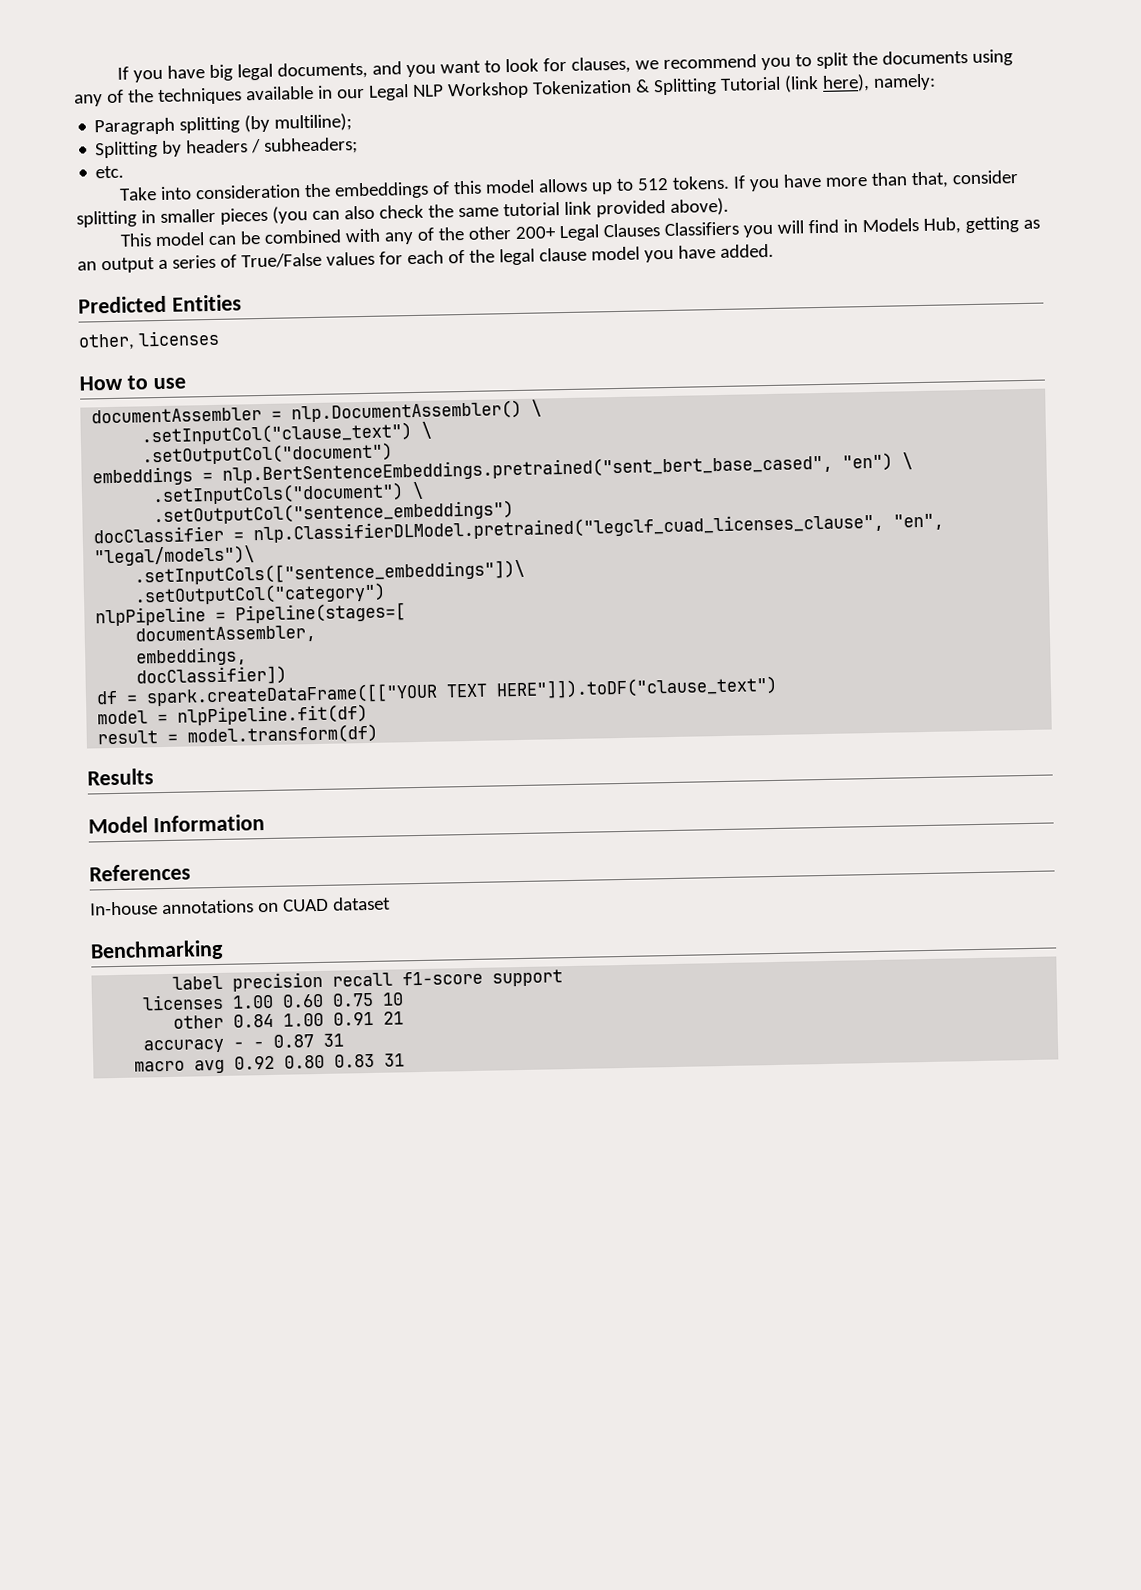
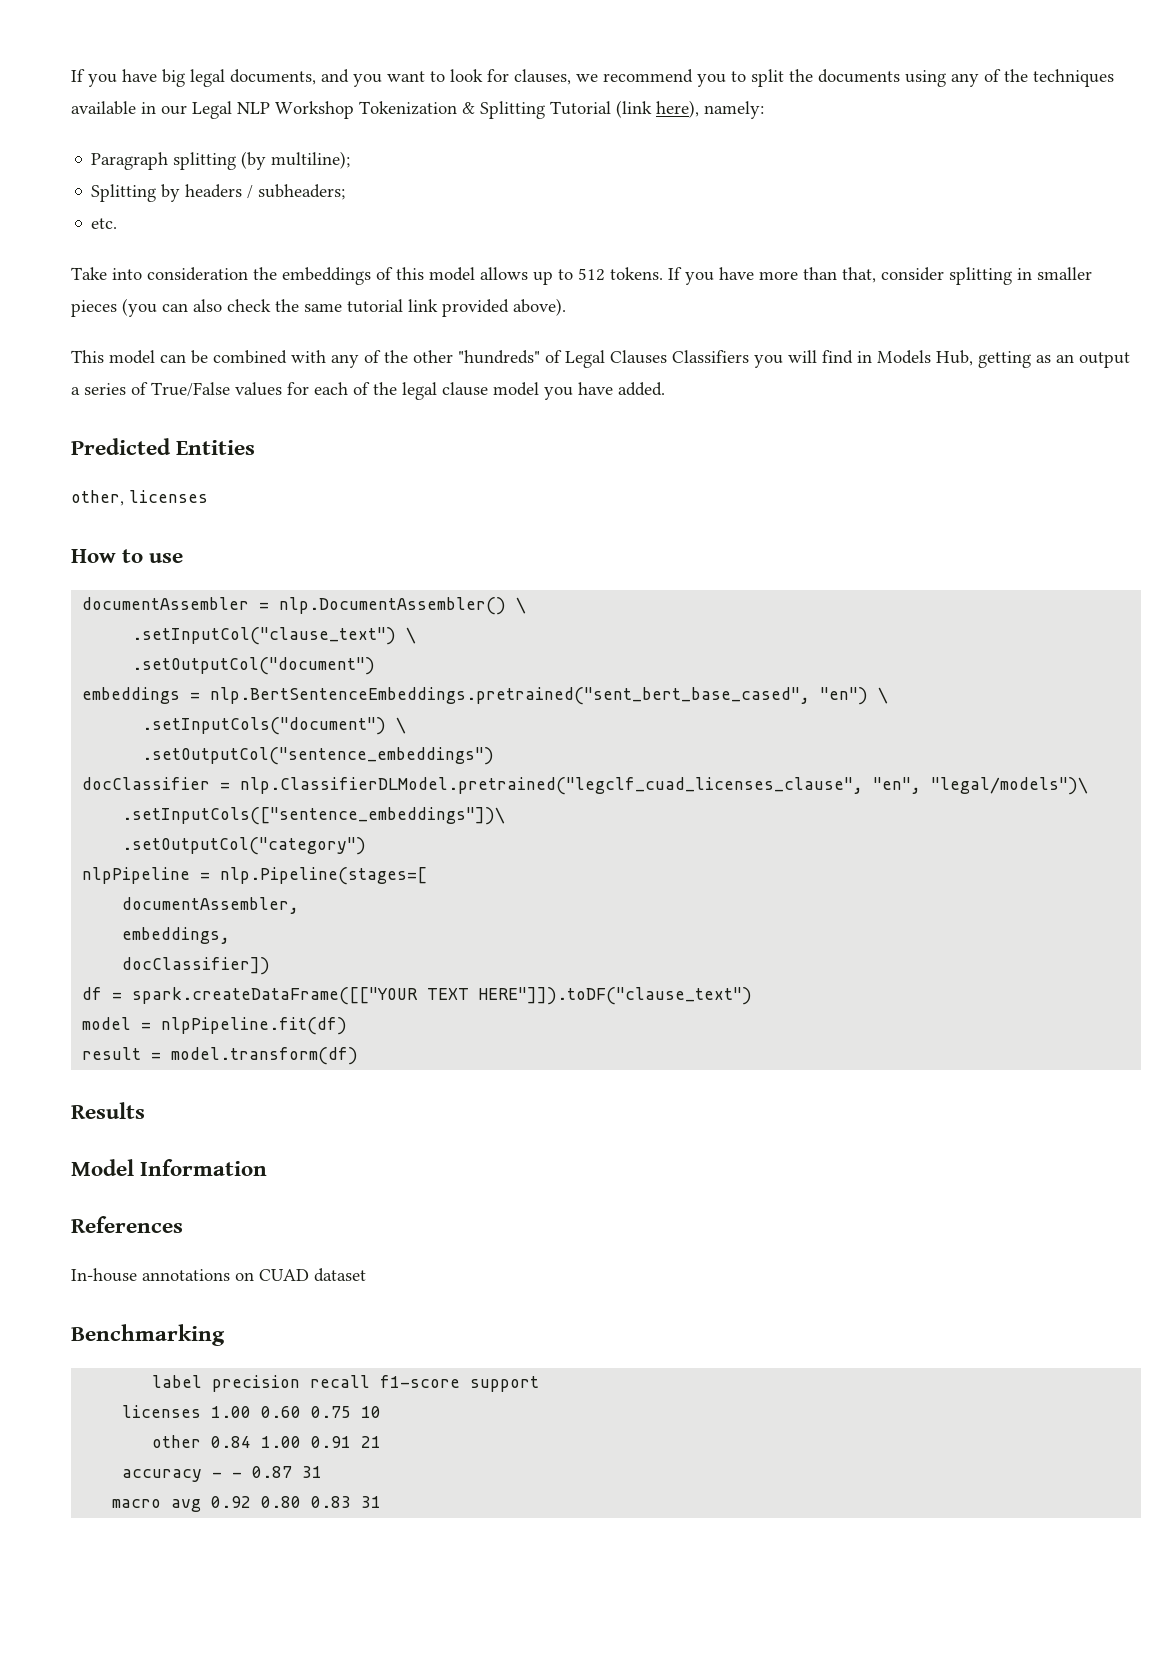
[514,226,557,239] 200+ -> [458,350,562,364] "hundreds" of
[235,602,407,624] Pipeline(stages=[ -> [220,867,428,885] nlp.Pipeline(stages=[

